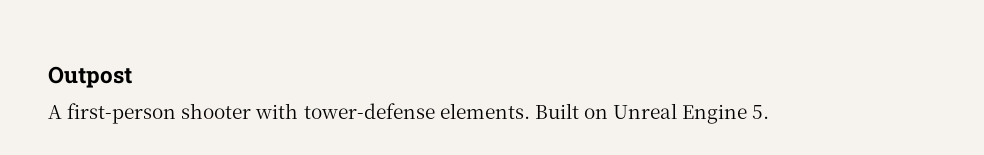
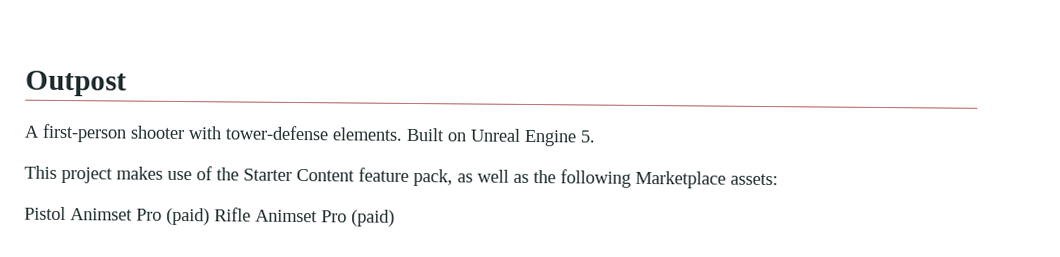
(770, 112) none -> [24,165,778,189] [24,206,395,227] // This project makes use of the Starter Content feature pack, as well as the following Marketplace assets: // Pistol Animset Pro (paid) Rifle Animset Pro (paid)

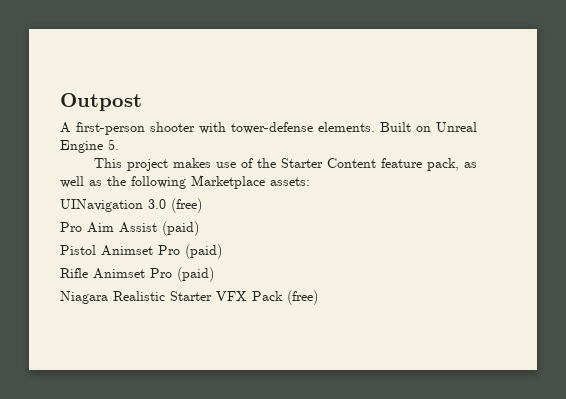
(778, 179) none -> [60,198,202,213] [60,221,199,236] // UINavigation 3.0 (free) // Pro Aim Assist (paid)
(210, 216) none -> (222, 251) //
(395, 218) none -> [60,290,318,305] // Niagara Realistic Starter VFX Pack (free)

